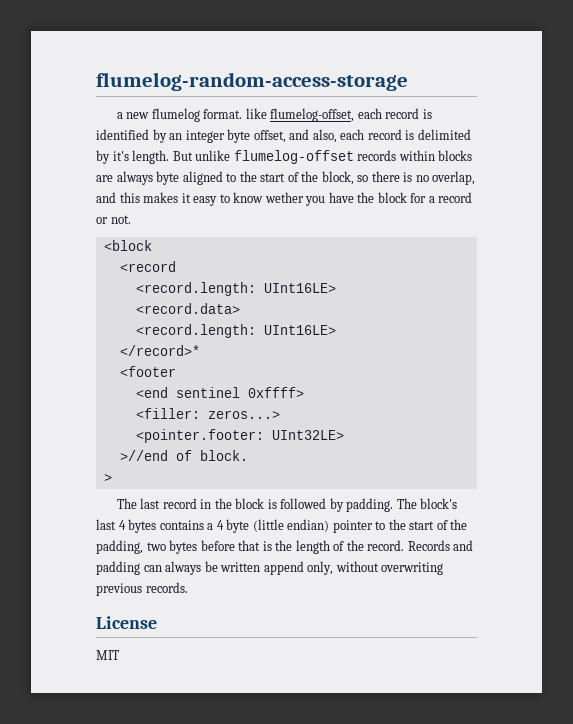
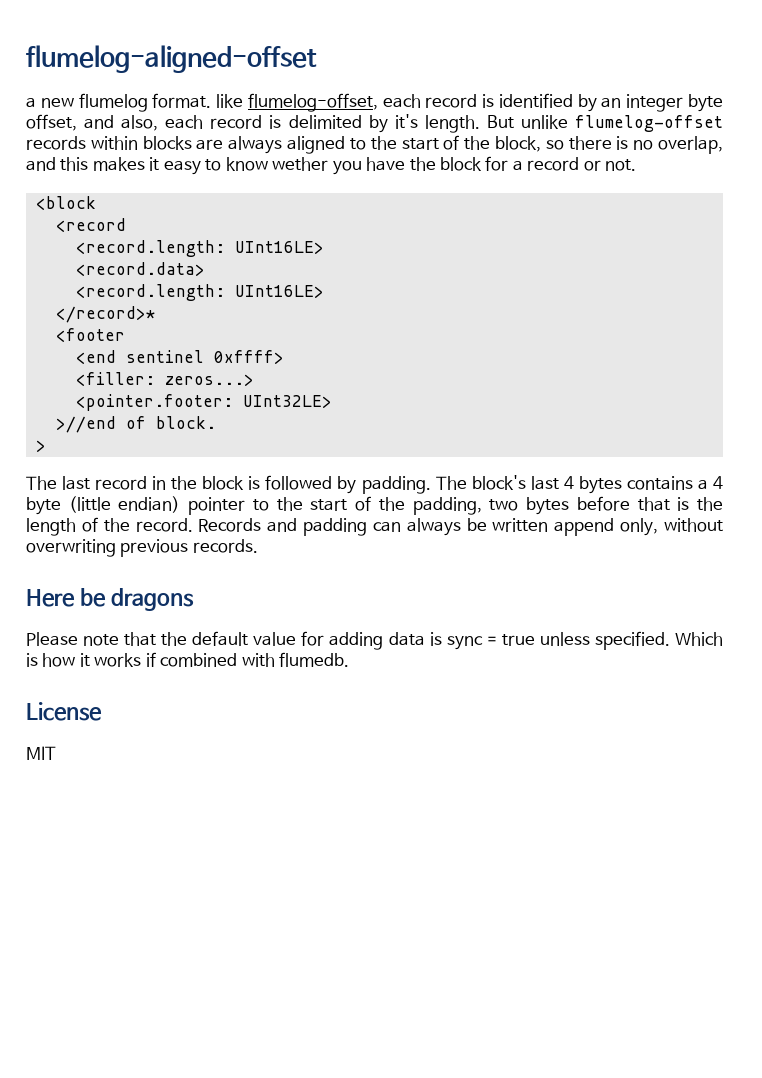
[96,72,408,91] flumelog-random-access-storage -> [26,45,317,73] flumelog-aligned-offset
[156,171,180,185] byte -> (283, 145) none
(188, 587) none -> [26,588,194,611] [26,631,724,650] [26,652,350,667] // Here be dragons // Please note that the default value for adding data is sync = true unless specified. Which is how it works if combined with flumedb.

